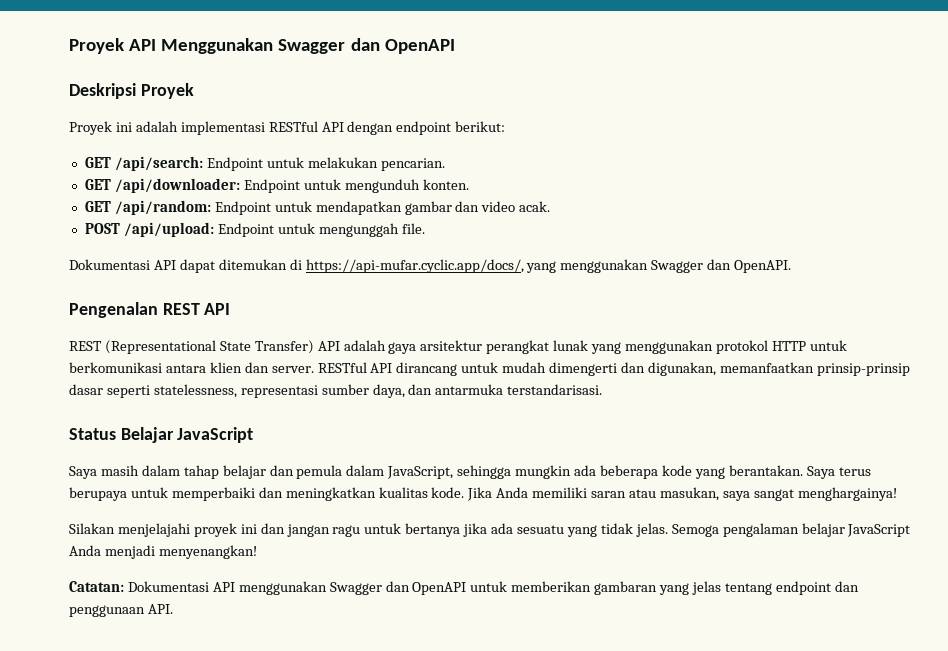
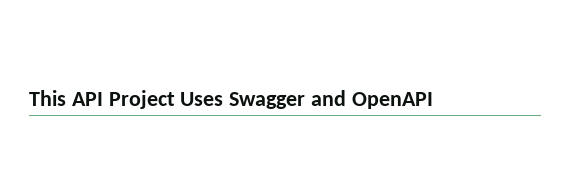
[69,38,455,54] [69,83,194,99] [69,121,506,135] [84,156,445,171] [84,178,469,193] [84,200,551,215] [84,222,425,237] [69,259,792,273] [69,302,231,318] [69,340,847,354] [69,362,910,376] [69,384,603,398] [69,427,254,443] [69,465,871,479] [69,487,897,501] [69,523,911,537] [69,545,257,559] [69,581,859,595] [69,604,173,617] Proyek API Menggunakan Swagger dan OpenAPI // Deskripsi Proyek // Proyek ini adalah implementasi RESTful API dengan endpoint berikut: // GET /api/search: Endpoint untuk melakukan pencarian. // GET /api/downloader: Endpoint untuk mengunduh konten. // GET /api/random: Endpoint untuk mendapatkan gambar dan video acak. // POST /api/upload: Endpoint untuk mengunggah file. // Dokumentasi API dapat ditemukan di https://api-mufar.cyclic.app/docs/, yang menggunakan Swagger dan OpenAPI. // Pengenalan REST API // REST (Representational State Transfer) API adalah gaya arsitektur perangkat lunak yang menggunakan protokol HTTP untuk berkomunikasi antara klien dan server. RESTful API dirancang untuk mudah dimengerti dan digunakan, memanfaatkan prinsip-prinsip dasar seperti statelessness, representasi sumber daya, dan antarmuka terstandarisasi. // Status Belajar JavaScript // Saya masih dalam tahap belajar dan pemula dalam JavaScript, sehingga mungkin ada beberapa kode yang berantakan. Saya terus berupaya untuk memperbaiki dan meningkatkan kualitas kode. Jika Anda memiliki saran atau masukan, saya sangat menghargainya! // Silakan menjelajahi proyek ini dan jangan ragu untuk bertanya jika ada sesuatu yang tidak jelas. Semoga pengalaman belajar JavaScript Anda menjadi menyenangkan! // Catatan: Dokumentasi API menggunakan Swagger dan OpenAPI untuk memberikan gambaran yang jelas tentang endpoint dan penggunaan API. -> [29,90,433,109] This API Project Uses Swagger and OpenAPI

